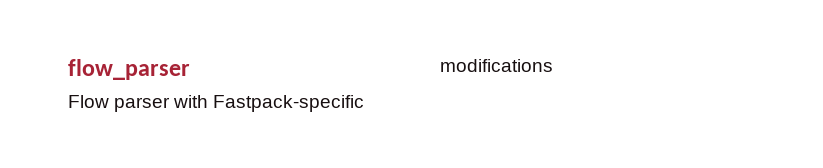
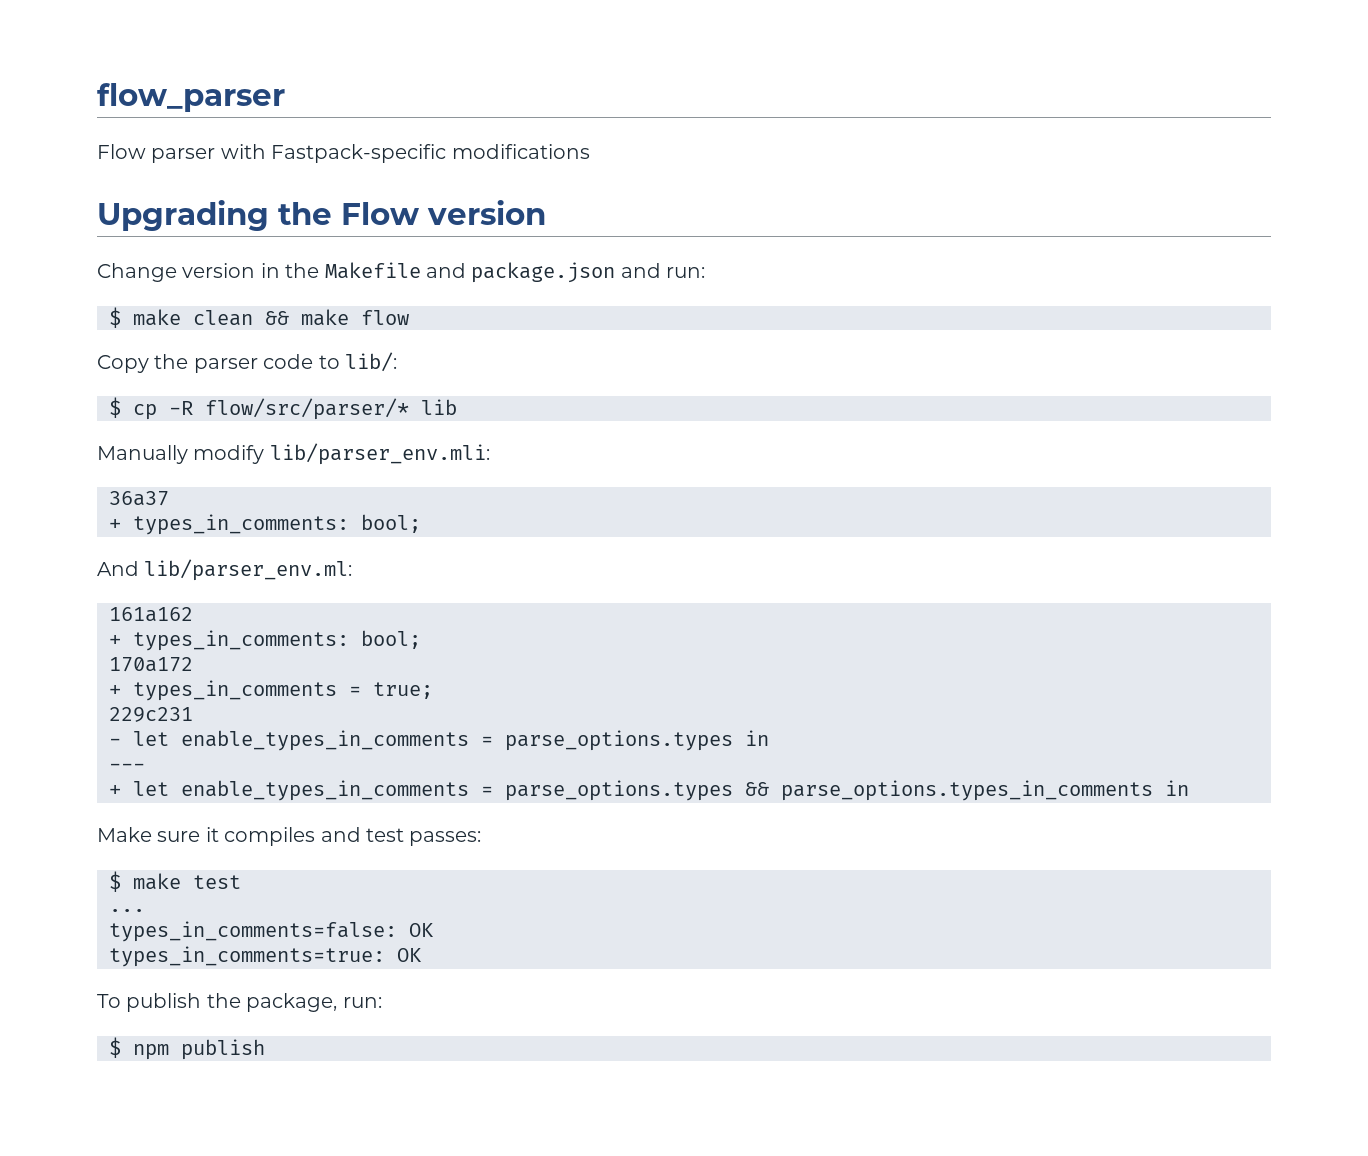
(553, 65) none -> [97,200,546,231] [97,262,706,283] [109,307,409,328] [97,352,397,373] [109,397,457,420] [97,443,490,465] [109,491,169,506] [109,514,421,535] [97,559,353,581] [109,607,193,622] [109,630,421,651] [109,657,193,672] [109,680,433,701] [109,707,193,722] [109,730,769,751] [109,763,145,771] [109,780,1189,801] [97,827,482,846] [109,871,241,892] [109,909,145,912] [109,921,434,942] [109,946,422,967] [97,993,382,1012] [109,1037,265,1060] // Upgrading the Flow version // Change version in the Makefile and package.json and run: // $ make clean && make flow // Copy the parser code to lib/: // $ cp -R flow/src/parser/* lib // Manually modify lib/parser_env.mli: // 36a37 // + types_in_comments: bool; // And lib/parser_env.ml: // 161a162 // + types_in_comments: bool; // 170a172 // + types_in_comments = true; // 229c231 // - let enable_types_in_comments = parse_options.types in // --- // + let enable_types_in_comments = parse_options.types && parse_options.types_in_comments in // Make sure it compiles and test passes: // $ make test // ... // types_in_comments=false: OK // types_in_comments=true: OK // To publish the package, run: // $ npm publish

